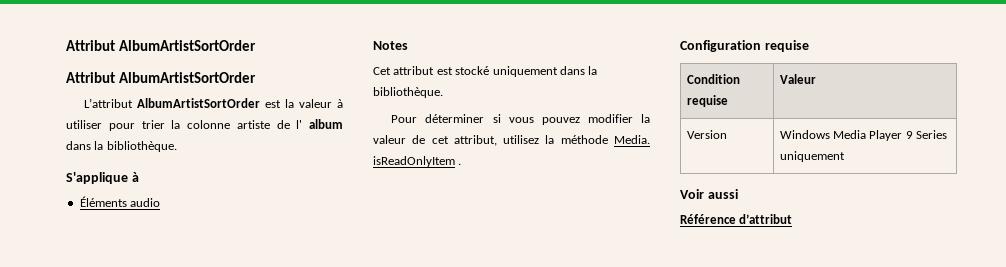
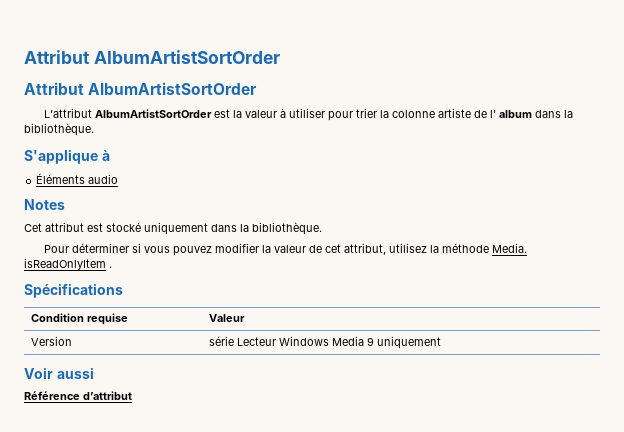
[680,40,809,52] Configuration requise -> [24,283,123,298] Spécifications
[779,130,948,141] Windows Media Player 9 Series -> [209,336,375,346] série Lecteur Windows Media 9

